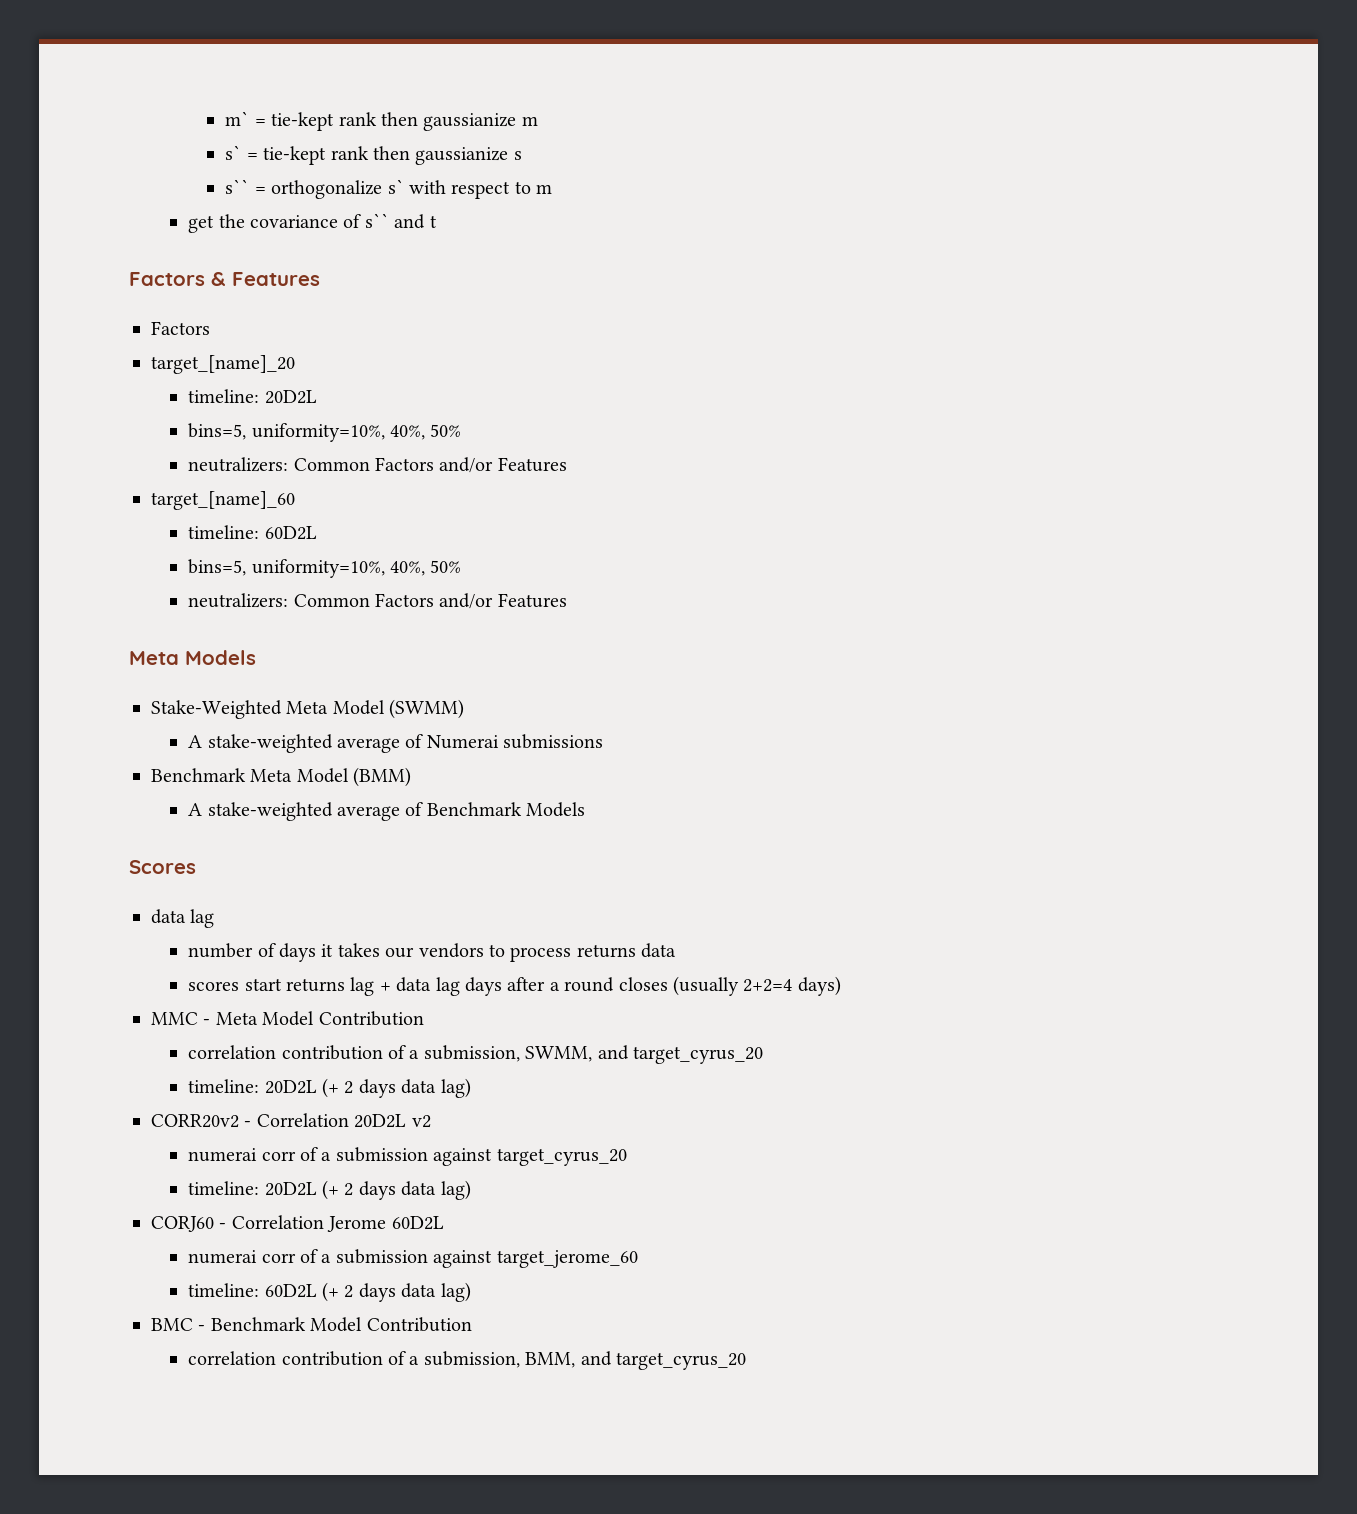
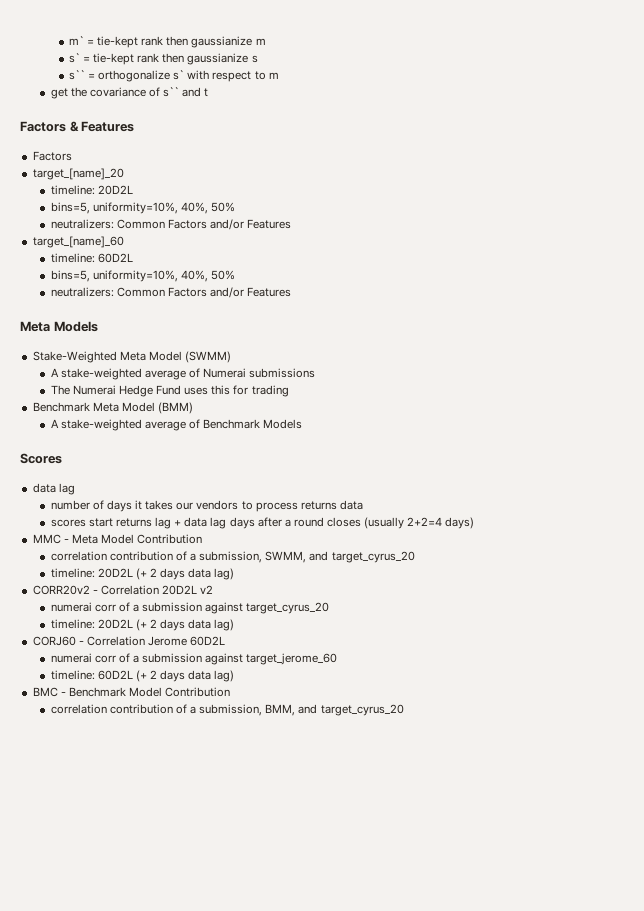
(604, 741) none -> [50,385,289,397] // The Numerai Hedge Fund uses this for trading

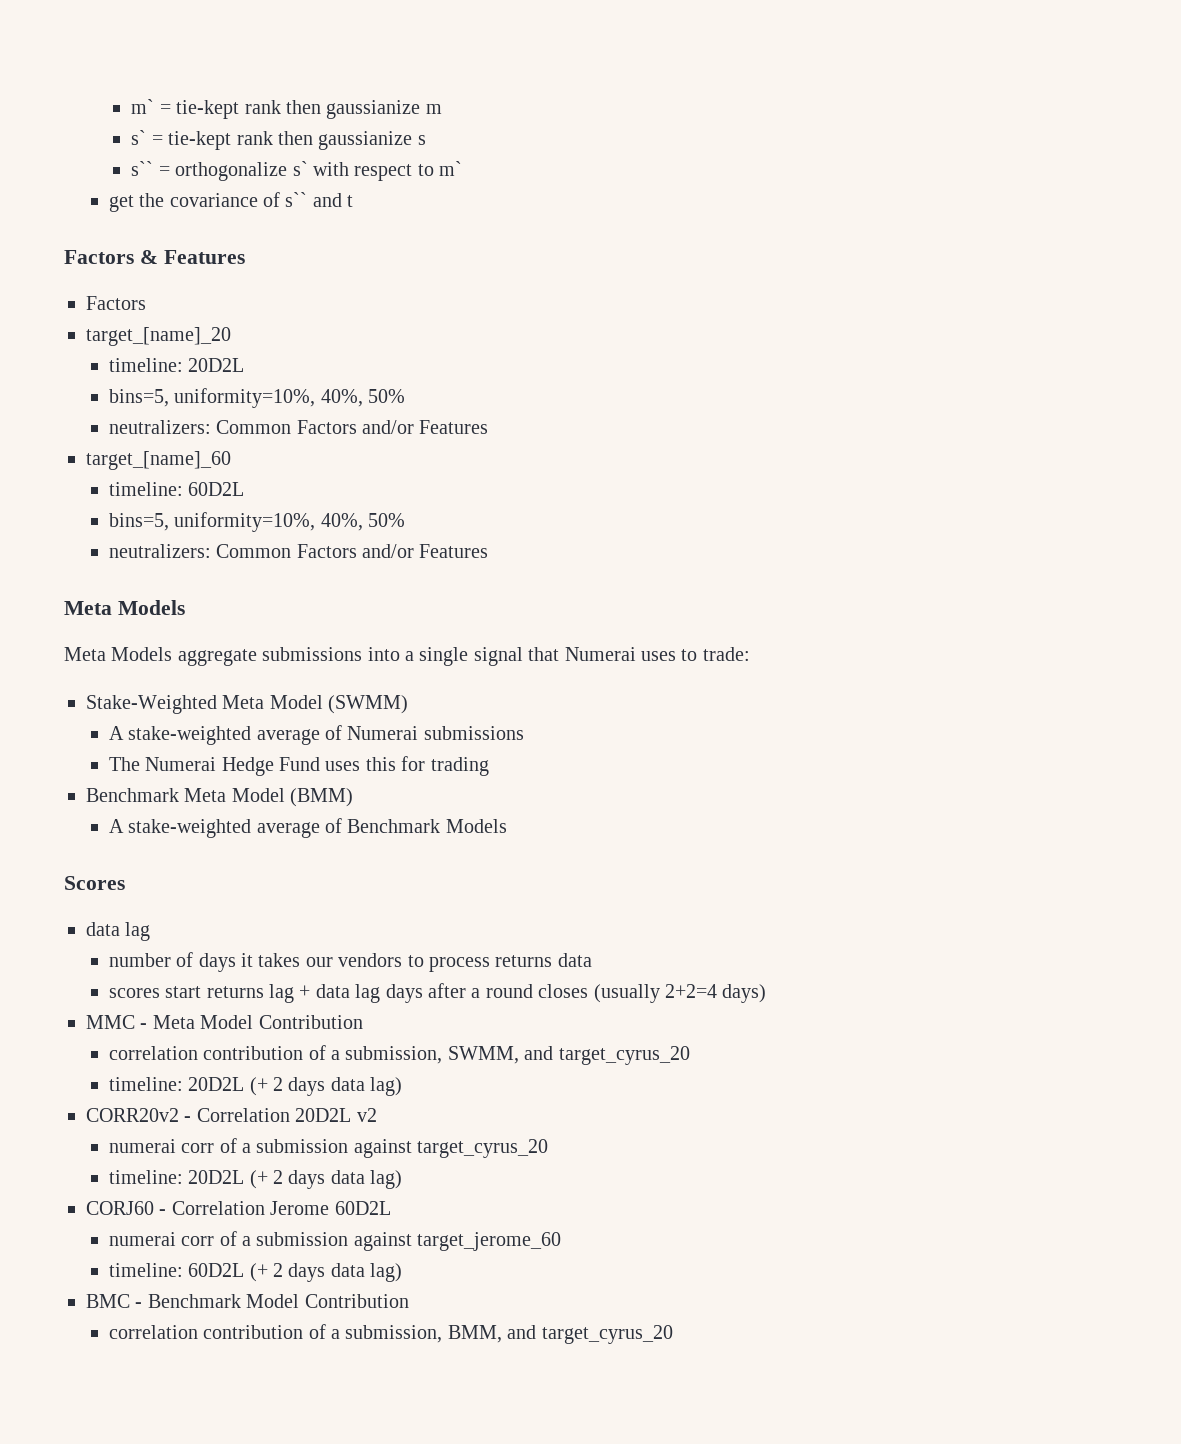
[268,72,279,79] m -> [439,161,463,176] m`
(98, 326) none -> [64,647,750,666] // Meta Models aggregate submissions into a single signal that Numerai uses to trade:

